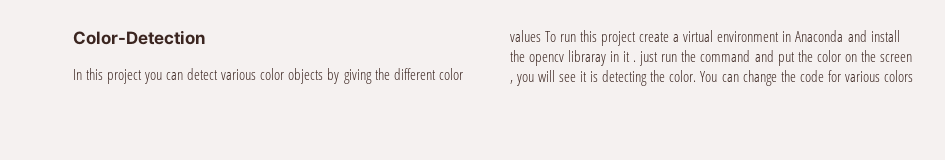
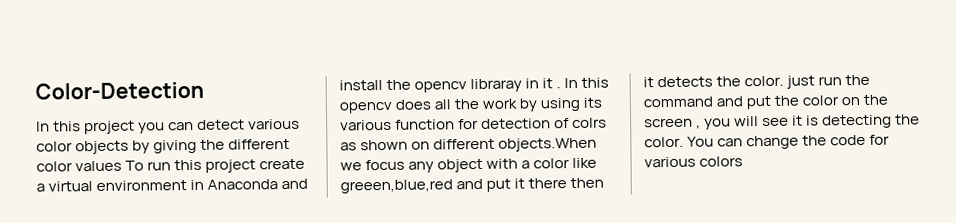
(637, 61) none -> [564,77,610,89] [339,97,603,114] [340,117,608,131] [340,137,598,152] [340,157,598,173] [340,177,605,194] [643,75,785,88] In this opencv does all the work by using its various function for detection of colrs as shown on different objects.When we focus any object with a color like greeen,blue,red and put it there then it detects the color.

